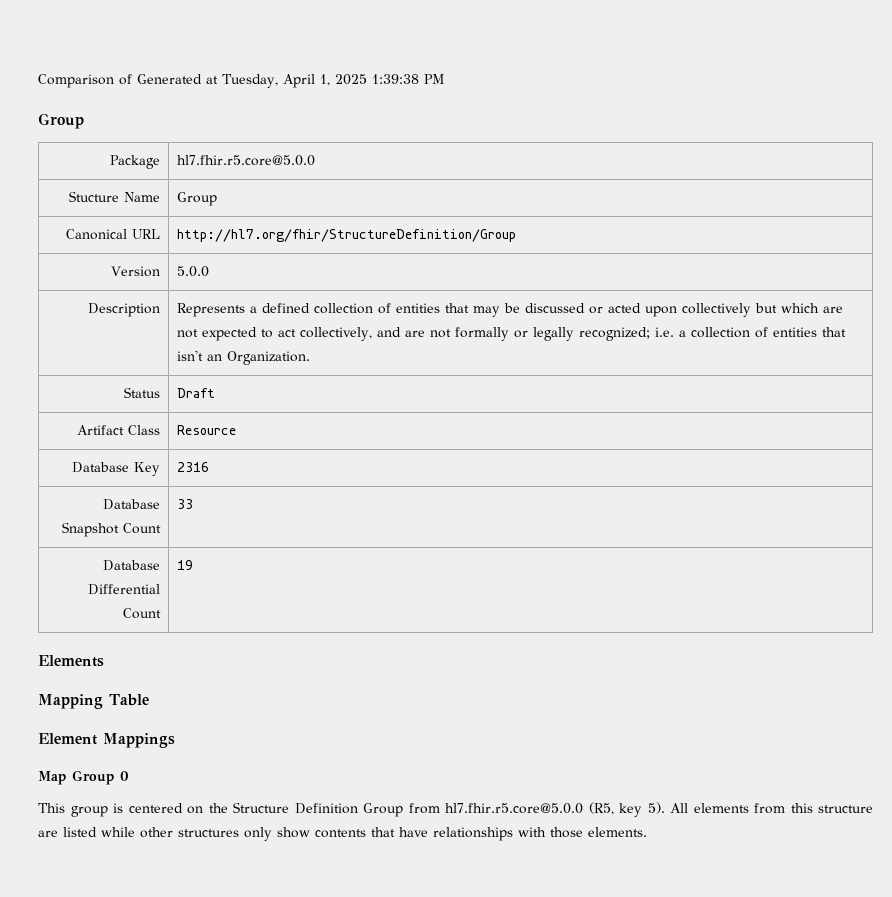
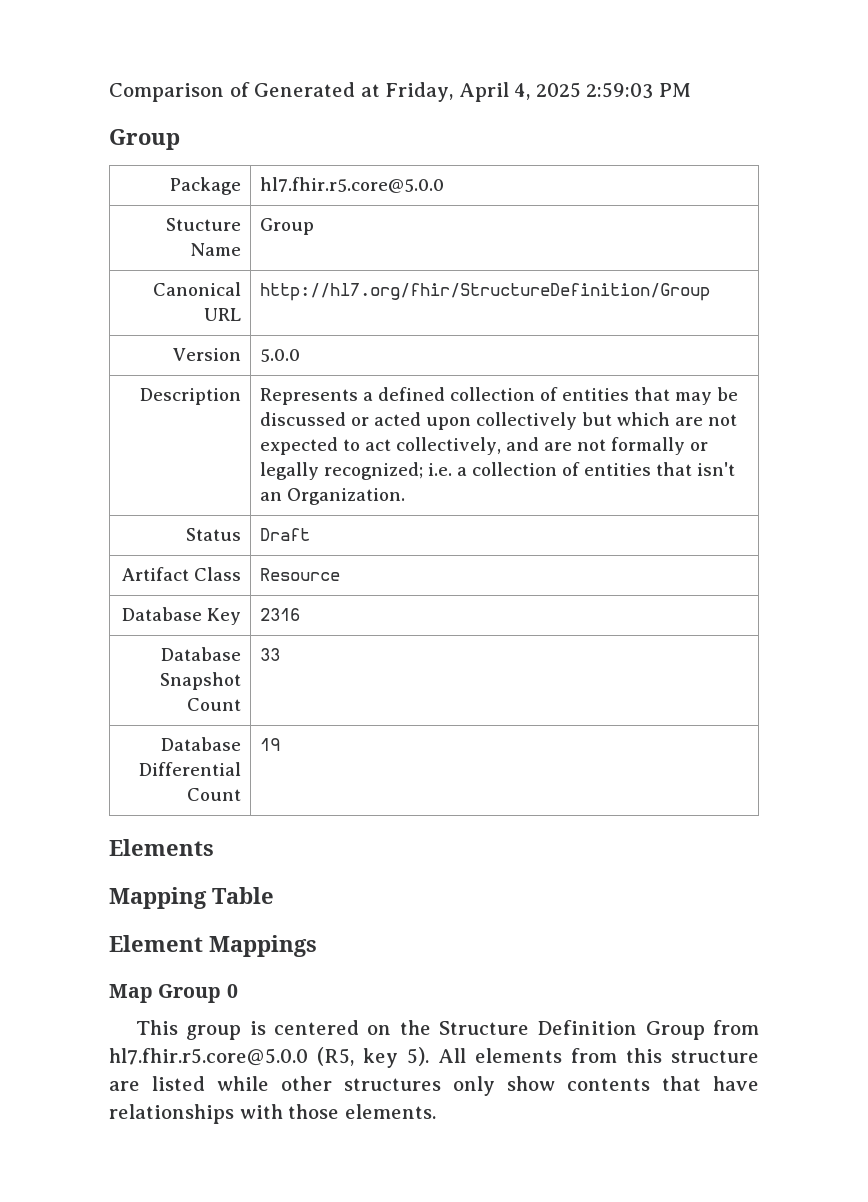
[222,74,419,88] Tuesday, April 1, 2025 1:39:38 -> [385,82,654,102] Friday, April 4, 2025 2:59:03

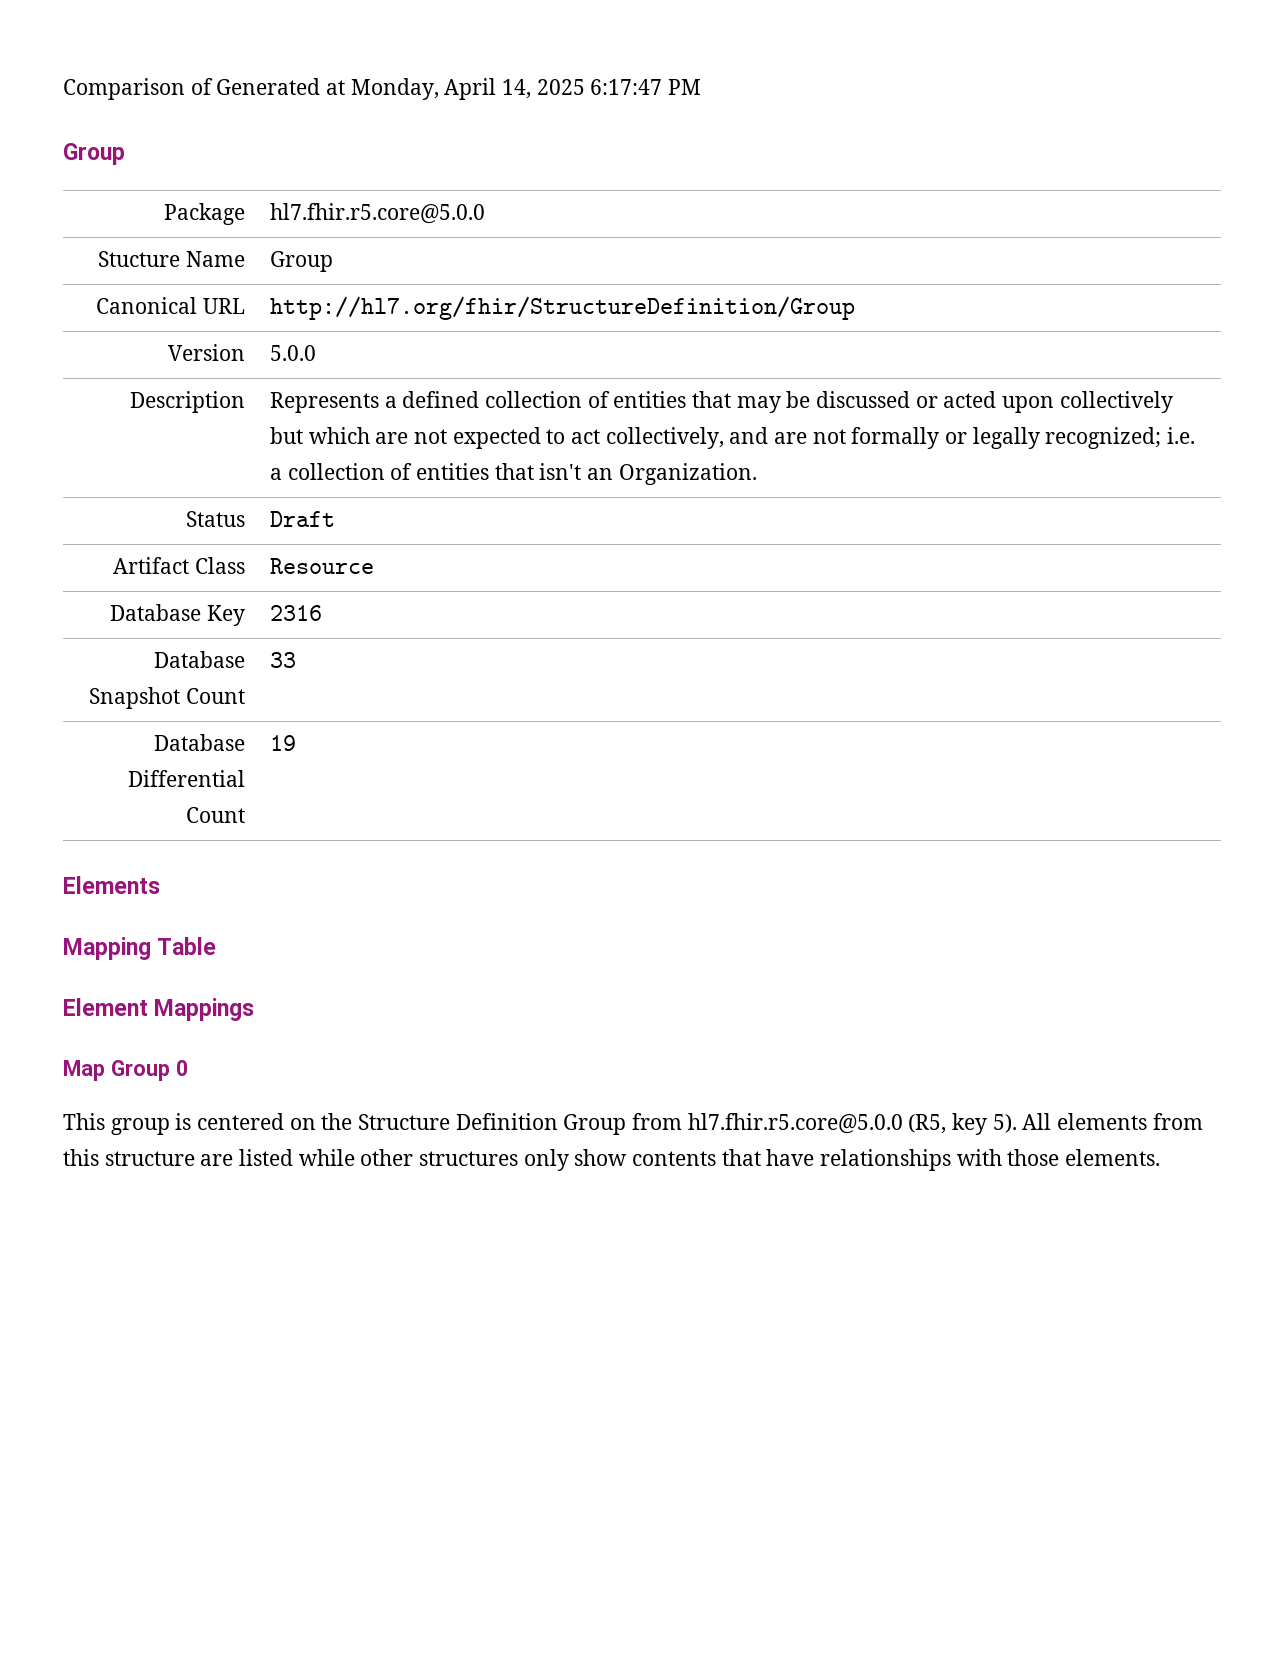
[385,82,654,102] Friday, April 4, 2025 2:59:03 -> [350,78,663,100] Monday, April 14, 2025 6:17:47

